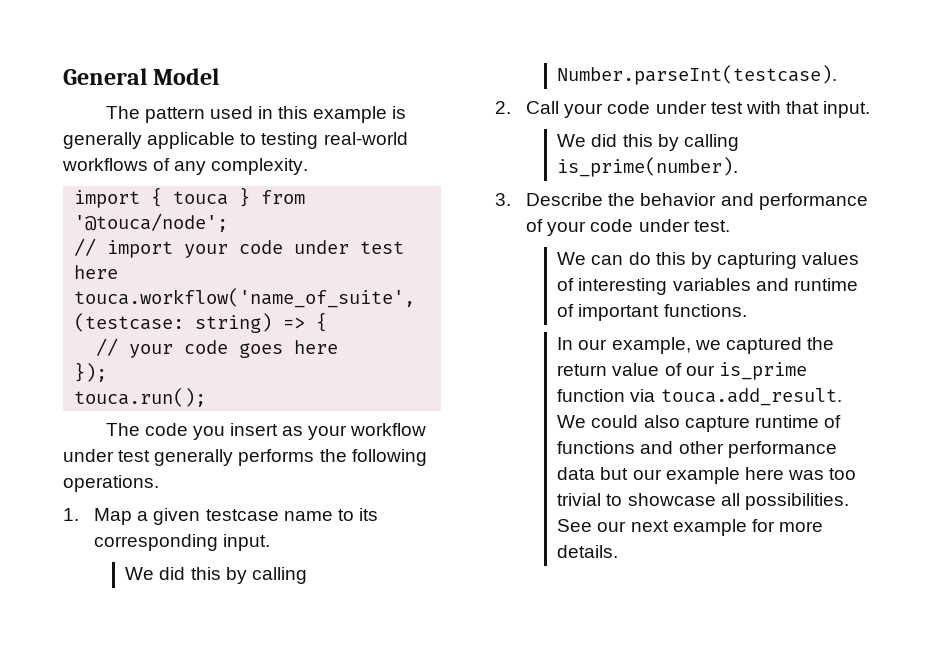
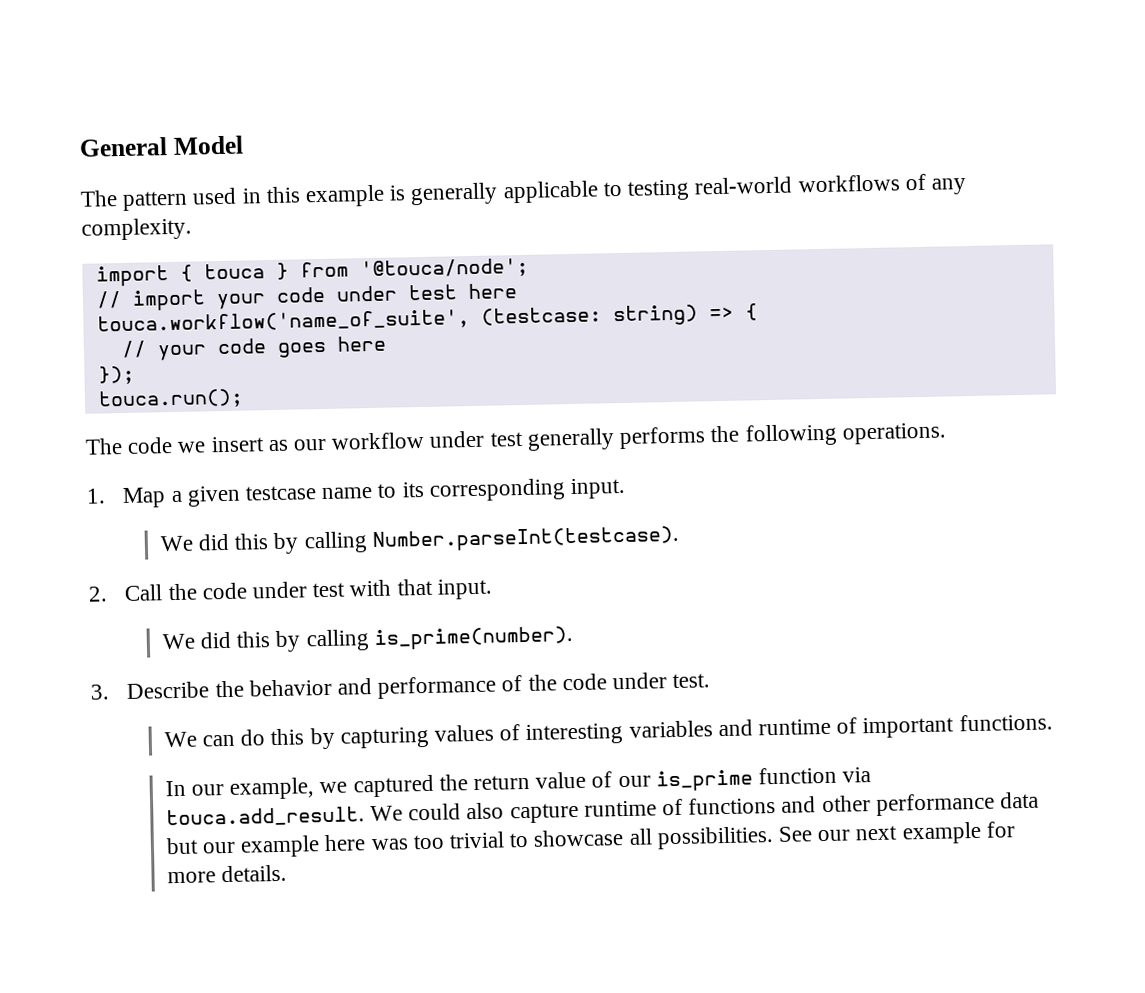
[192,426,225,440] you -> [177,441,207,453] we
[308,425,348,440] your -> [293,438,328,451] our
[564,103,604,118] your -> [167,583,197,601] the
[547,221,587,236] your -> [527,674,557,691] the

